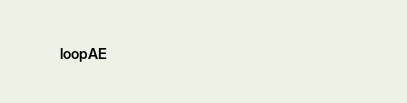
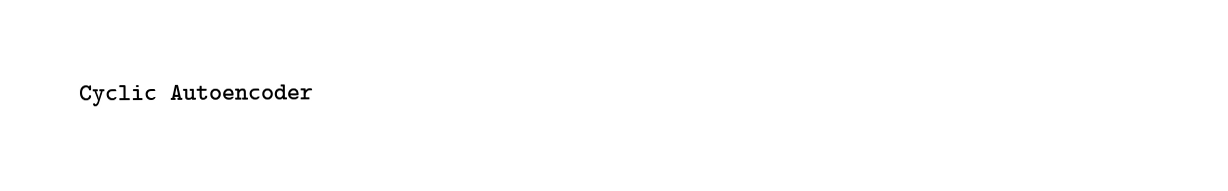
[60,48,107,62] loopAE -> [78,84,314,107] Cyclic Autoencoder

